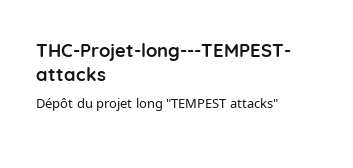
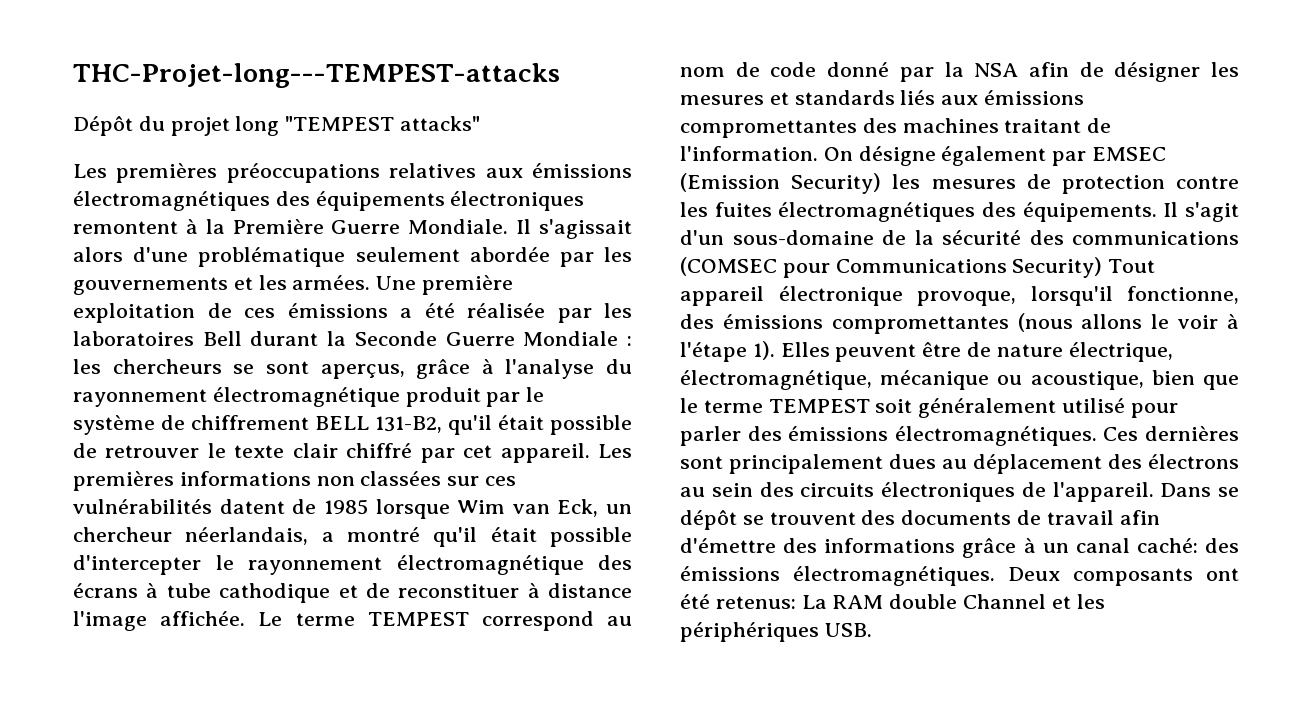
(278, 103) none -> [73,163,632,183] [73,191,585,211] [73,219,632,239] [73,247,632,267] [73,275,514,295] [73,303,632,323] [73,331,632,346] [73,359,632,379] [73,387,545,407] [73,415,632,435] [73,443,633,463] [73,471,517,491] [73,499,632,519] [73,527,632,547] [73,555,632,575] [73,583,632,603] [73,611,632,631] [680,62,1239,82] [680,90,1085,105] [680,118,1112,138] [680,146,1167,166] [680,173,1239,194] [680,202,1239,222] [680,230,1239,245] [680,257,1156,278] [680,286,1239,306] [680,313,1239,334] [680,341,1173,362] [680,370,1239,390] [680,398,1178,418] [680,426,1239,446] [680,454,1239,474] [680,482,1239,502] [680,510,1160,530] [680,538,1239,558] [680,566,1239,586] [680,594,1105,609] [680,622,872,642] // Les premières préoccupations relatives aux émissions électromagnétiques des équipements électroniques remontent à la Première Guerre Mondiale. Il s'agissait alors d'une problématique seulement abordée par les gouvernements et les armées. Une première exploitation de ces émissions a été réalisée par les laboratoires Bell durant la Seconde Guerre Mondiale : les chercheurs se sont aperçus, grâce à l'analyse du rayonnement électromagnétique produit par le système de chiffrement BELL 131-B2, qu'il était possible de retrouver le texte clair chiffré par cet appareil. Les premières informations non classées sur ces vulnérabilités datent de 1985 lorsque Wim van Eck, un chercheur néerlandais, a montré qu'il était possible d'intercepter le rayonnement électromagnétique des écrans à tube cathodique et de reconstituer à distance l'image affichée. Le terme TEMPEST correspond au nom de code donné par la NSA afin de désigner les mesures et standards liés aux émissions compromettantes des machines traitant de l'information. On désigne également par EMSEC (Emission Security) les mesures de protection contre les fuites électromagnétiques des équipements. Il s'agit d'un sous-domaine de la sécurité des communications (COMSEC pour Communications Security) Tout appareil électronique provoque, lorsqu'il fonctionne, des émissions compromettantes (nous allons le voir à l'étape 1). Elles peuvent être de nature électrique, électromagnétique, mécanique ou acoustique, bien que le terme TEMPEST soit généralement utilisé pour parler des émissions électromagnétiques. Ces dernières sont principalement dues au déplacement des électrons au sein des circuits électroniques de l'appareil. Dans se dépôt se trouvent des documents de travail afin d'émettre des informations grâce à un canal caché: des émissions électromagnétiques. Deux composants ont été retenus: La RAM double Channel et les périphériques USB.

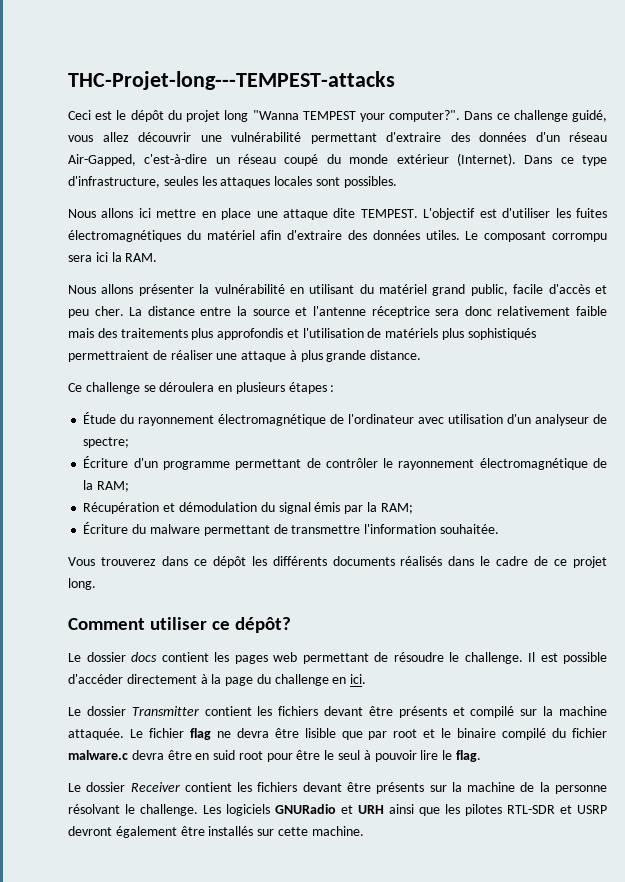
[73,116,481,136] [73,163,632,183] [73,191,585,211] [73,219,632,239] [73,247,632,267] [73,275,514,295] [73,303,632,323] [73,331,632,346] [73,359,632,379] [73,387,545,407] [73,415,632,435] [73,443,633,463] [73,471,517,491] [73,499,632,519] [73,527,632,547] [73,555,632,575] [73,583,632,603] [73,611,632,631] [680,62,1239,82] [680,90,1085,105] [680,118,1112,138] [680,146,1167,166] [680,173,1239,194] [680,202,1239,222] [680,230,1239,245] [680,257,1156,278] [680,286,1239,306] [680,313,1239,334] [680,341,1173,362] [680,370,1239,390] [680,398,1178,418] [680,426,1239,446] [680,454,1239,474] [680,482,1239,502] [680,510,1160,530] [680,538,1239,558] [680,566,1239,586] [680,594,1105,609] [680,622,872,642] Dépôt du projet long "TEMPEST attacks" // Les premières préoccupations relatives aux émissions électromagnétiques des équipements électroniques remontent à la Première Guerre Mondiale. Il s'agissait alors d'une problématique seulement abordée par les gouvernements et les armées. Une première exploitation de ces émissions a été réalisée par les laboratoires Bell durant la Seconde Guerre Mondiale : les chercheurs se sont aperçus, grâce à l'analyse du rayonnement électromagnétique produit par le système de chiffrement BELL 131-B2, qu'il était possible de retrouver le texte clair chiffré par cet appareil. Les premières informations non classées sur ces vulnérabilités datent de 1985 lorsque Wim van Eck, un chercheur néerlandais, a montré qu'il était possible d'intercepter le rayonnement électromagnétique des écrans à tube cathodique et de reconstituer à distance l'image affichée. Le terme TEMPEST correspond au nom de code donné par la NSA afin de désigner les mesures et standards liés aux émissions compromettantes des machines traitant de l'information. On désigne également par EMSEC (Emission Security) les mesures de protection contre les fuites électromagnétiques des équipements. Il s'agit d'un sous-domaine de la sécurité des communications (COMSEC pour Communications Security) Tout appareil électronique provoque, lorsqu'il fonctionne, des émissions compromettantes (nous allons le voir à l'étape 1). Elles peuvent être de nature électrique, électromagnétique, mécanique ou acoustique, bien que le terme TEMPEST soit généralement utilisé pour parler des émissions électromagnétiques. Ces dernières sont principalement dues au déplacement des électrons au sein des circuits électroniques de l'appareil. Dans se dépôt se trouvent des documents de travail afin d'émettre des informations grâce à un canal caché: des émissions électromagnétiques. Deux composants ont été retenus: La RAM double Channel et les périphériques USB. -> [68,110,607,122] [68,132,607,144] [68,153,608,166] [68,176,397,188] [68,208,607,220] [68,230,608,242] [68,252,158,262] [68,284,607,296] [68,306,608,318] [68,328,536,340] [68,350,422,362] [68,382,335,394] [83,412,607,426] [83,437,130,448] [83,456,608,470] [83,480,130,492] [83,502,413,514] [83,522,499,536] [68,556,608,568] [68,578,96,590] [68,617,292,633] [68,652,607,664] [68,674,367,686] [68,706,608,718] [68,728,607,740] [68,750,481,762] [68,782,607,794] [68,804,607,816] [68,826,364,838] Ceci est le dépôt du projet long "Wanna TEMPEST your computer?". Dans ce challenge guidé, vous allez découvrir une vulnérabilité permettant d'extraire des données d'un réseau Air-Gapped, c'est-à-dire un réseau coupé du monde extérieur (Internet). Dans ce type d'infrastructure, seules les attaques locales sont possibles. // Nous allons ici mettre en place une attaque dite TEMPEST. L'objectif est d'utiliser les fuites électromagnétiques du matériel afin d'extraire des données utiles. Le composant corrompu sera ici la RAM. // Nous allons présenter la vulnérabilité en utilisant du matériel grand public, facile d'accès et peu cher. La distance entre la source et l'antenne réceptrice sera donc relativement faible mais des traitements plus approfondis et l'utilisation de matériels plus sophistiqués permettraient de réaliser une attaque à plus grande distance. // Ce challenge se déroulera en plusieurs étapes : // Étude du rayonnement électromagnétique de l'ordinateur avec utilisation d'un analyseur de spectre; // Écriture d'un programme permettant de contrôler le rayonnement électromagnétique de la RAM; // Récupération et démodulation du signal émis par la RAM; // Écriture du malware permettant de transmettre l'information souhaitée. // Vous trouverez dans ce dépôt les différents documents réalisés dans le cadre de ce projet long. // Comment utiliser ce dépôt? // Le dossier docs contient les pages web permettant de résoudre le challenge. Il est possible d'accéder directement à la page du challenge en ici. // Le dossier Transmitter contient les fichiers devant être présents et compilé sur la machine attaquée. Le fichier flag ne devra être lisible que par root et le binaire compilé du fichier malware.c devra être en suid root pour être le seul à pouvoir lire le flag. // Le dossier Receiver contient les fichiers devant être présents sur la machine de la personne résolvant le challenge. Les logiciels GNURadio et URH ainsi que les pilotes RTL-SDR et USRP devront également être installés sur cette machine.

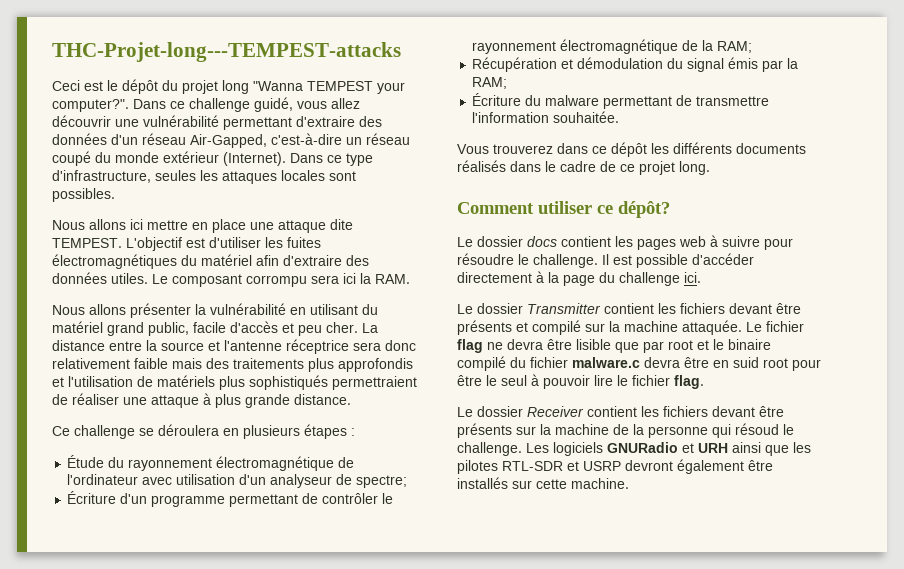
[302,652,388,664] permettant de -> [710,235,793,250] à suivre pour
[332,677,347,684] en -> (680, 279) none
(453, 755) none -> [632,375,670,386] fichier
[68,804,120,814] résolvant -> [712,423,779,438] qui résoud

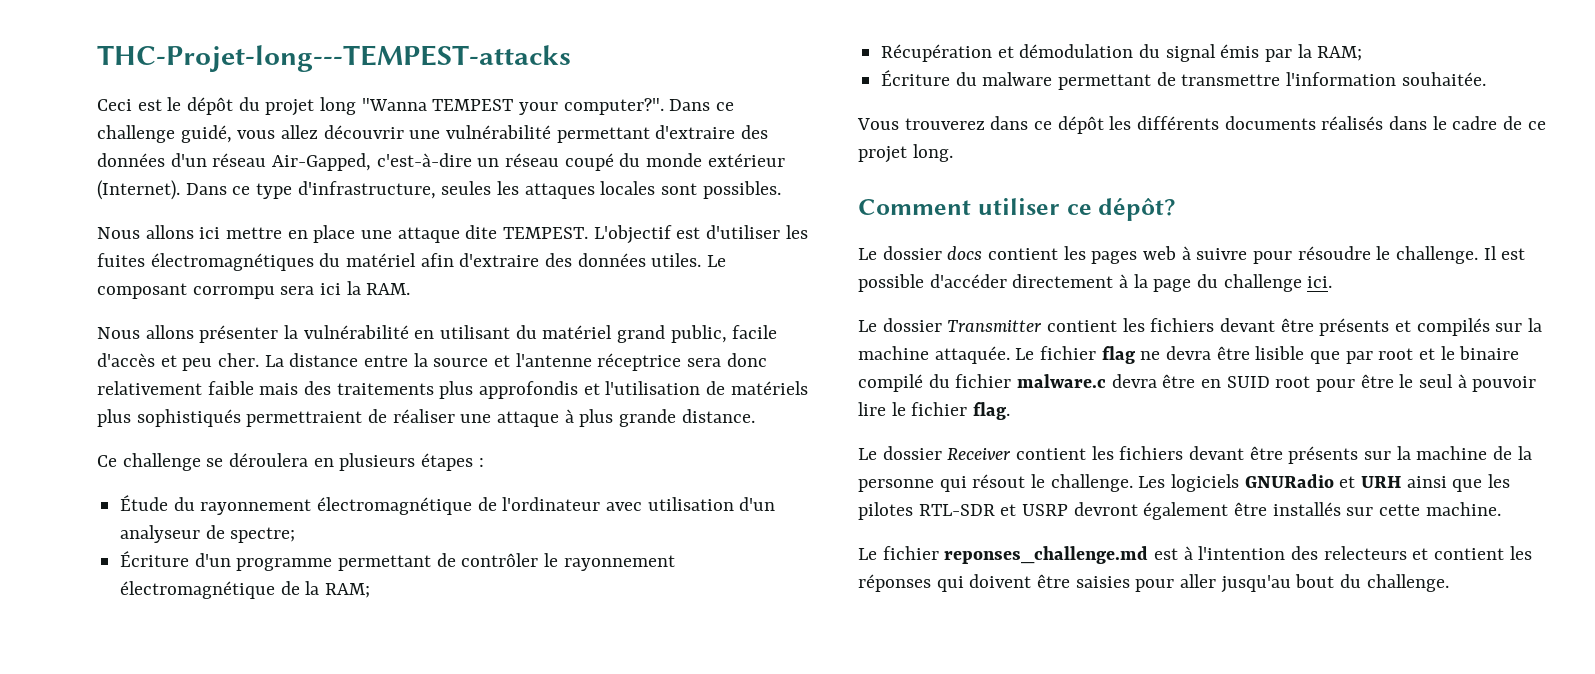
[532,320,581,335] compilé -> [1416,318,1490,336] compilés
[733,357,759,368] suid -> [1226,376,1270,388] SUID
[735,423,779,435] résoud -> [972,474,1026,488] résout
(629, 483) none -> [858,546,1532,564] [858,574,1449,593] // Le fichier reponses_challenge.md est à l'intention des relecteurs et contient les réponses qui doivent être saisies pour aller jusqu'au bout du challenge.

